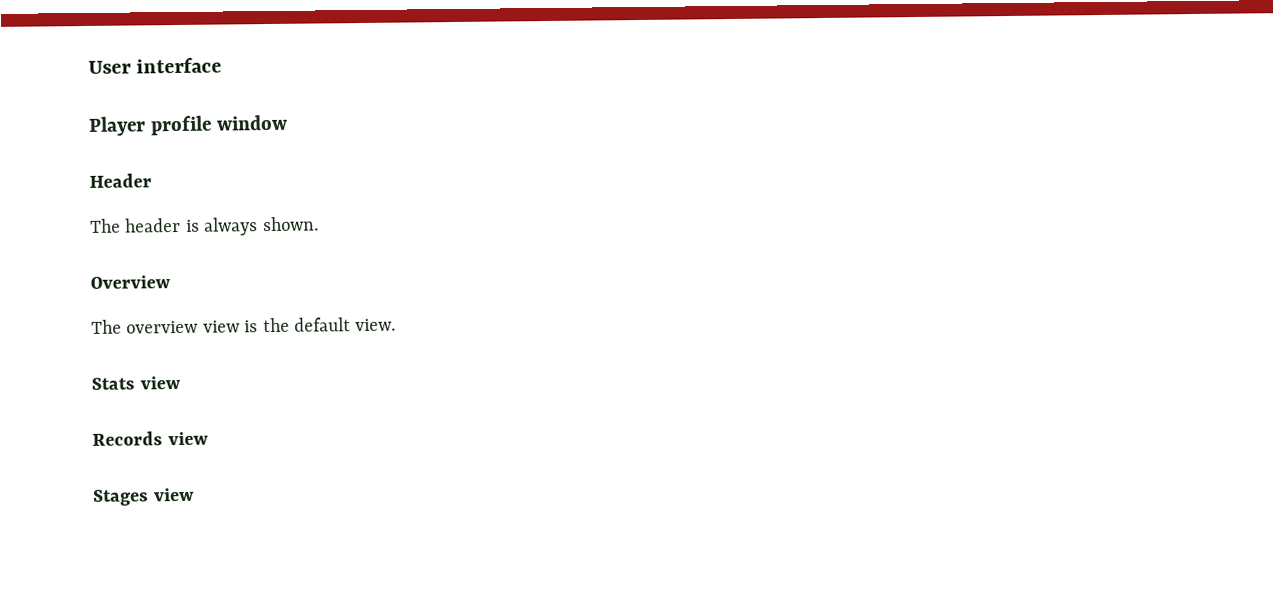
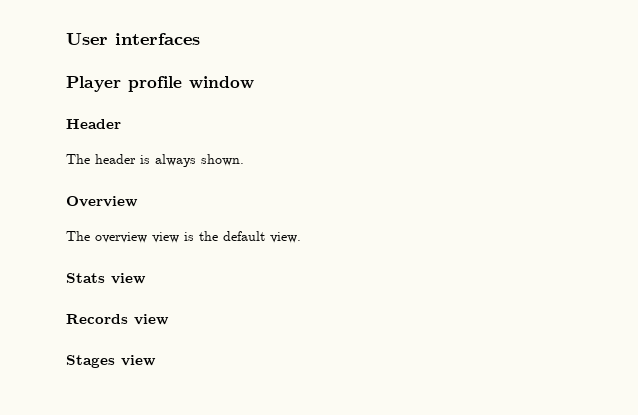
[136,57,223,74] interface -> [115,33,200,45] interfaces

